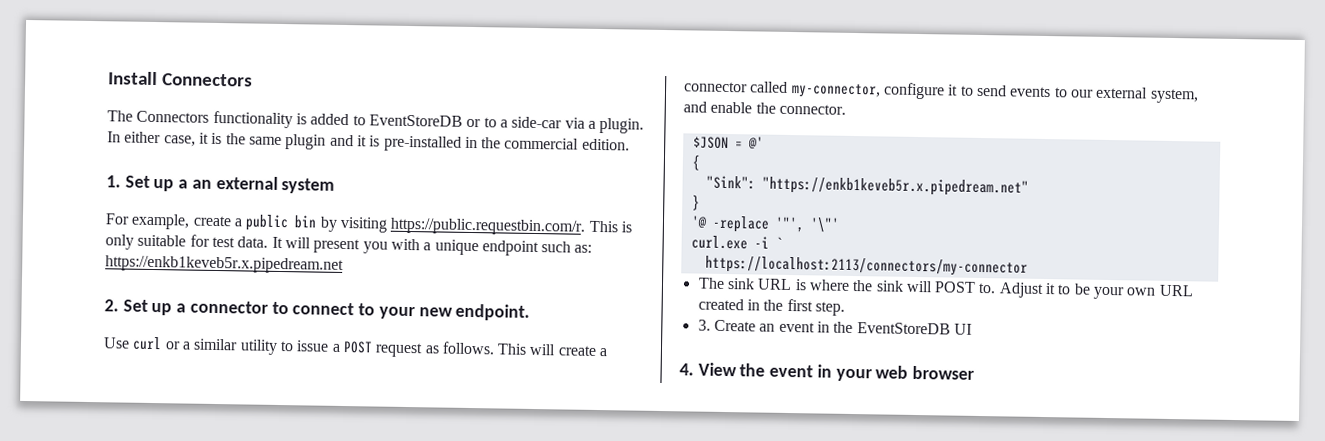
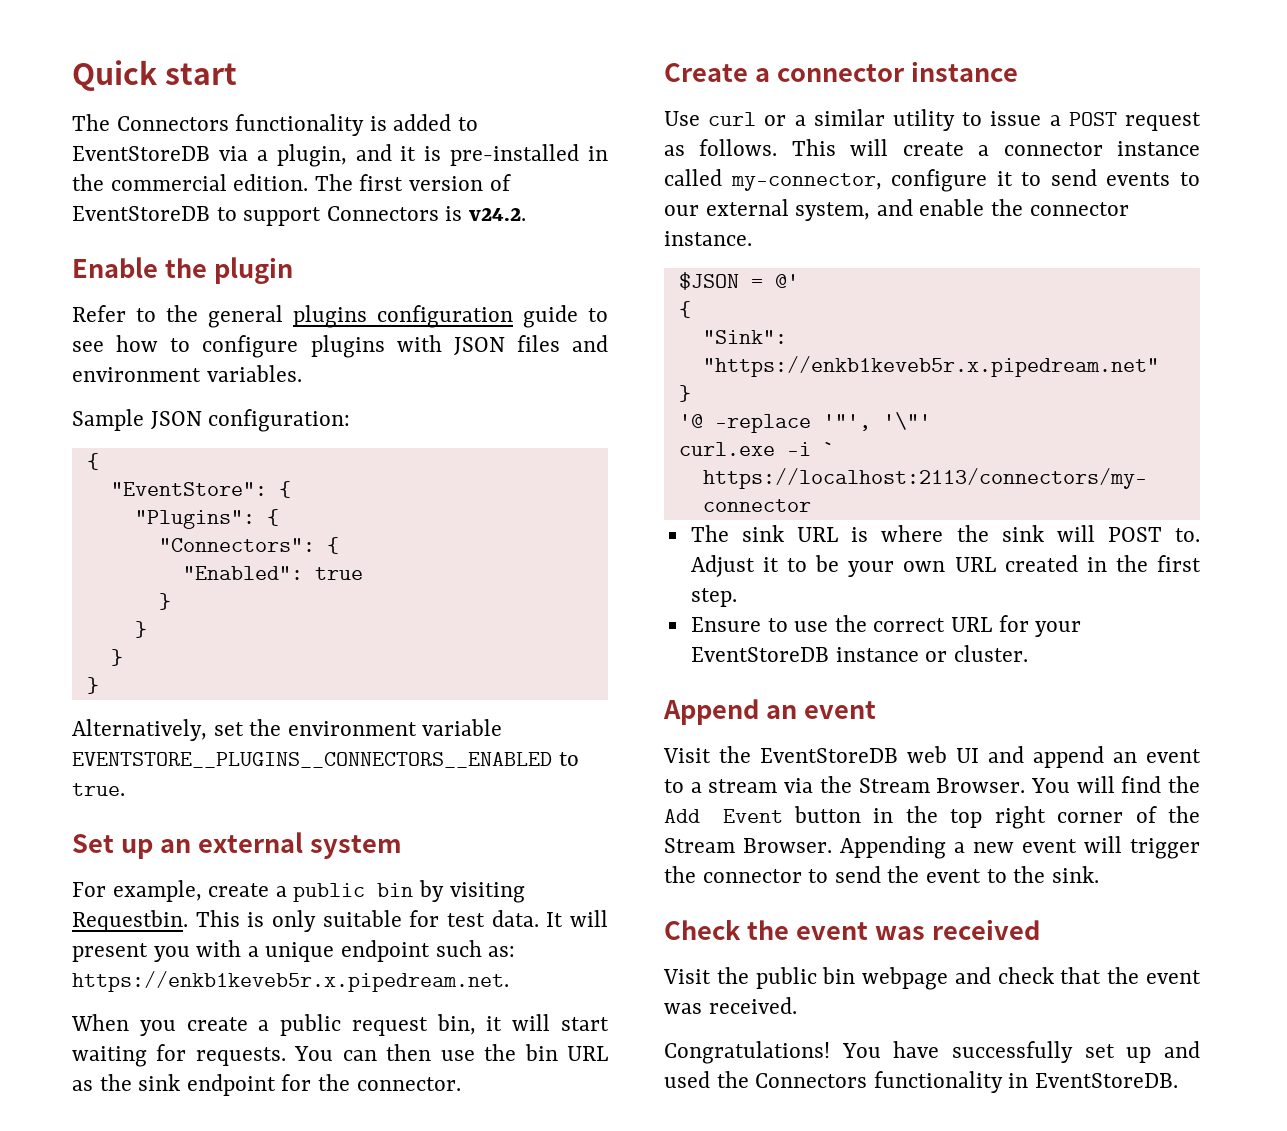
[108,71,253,87] Install Connectors -> [72,60,238,91] Quick start
[466,116,645,134] [107,131,327,150] or to a side-car via a plugin. In either case, it is the same plugin -> [218,144,347,167] via a plugin,
[106,175,189,192] // 1. Set up a -> [314,174,511,191] [72,206,527,226] [72,257,293,284] [72,305,608,328] [72,335,608,358] [72,365,302,382] [72,409,351,432] [86,453,99,470] [110,481,291,498] [134,509,279,529] [158,537,339,554] [182,566,363,580] [158,593,171,610] [134,621,147,638] [110,649,123,666] [86,677,99,694] [72,719,503,741] [72,752,579,768] [72,783,125,796] [72,834,153,859] The first version of EventStoreDB to support Connectors is v24.2. // Enable the plugin // Refer to the general plugins configuration guide to see how to configure plugins with JSON files and environment variables. // Sample JSON configuration: // { // "EventStore": { // "Plugins": { // "Connectors": { // "Enabled": true // } // } // } // } // Alternatively, set the environment variable EVENTSTORE__PLUGINS__CONNECTORS__ENABLED to true. // Set up
[390,217,586,236] https://public.requestbin.com/r. -> [72,910,188,932] Requestbin.
[105,255,344,274] [104,299,531,321] https://enkb1keveb5r.x.pipedream.net // 2. Set up a connector to connect to your new endpoint. -> [72,971,509,992] [71,1014,609,1036] [72,1044,608,1067] [72,1074,461,1096] [664,61,1018,82] https://enkb1keveb5r.x.pipedream.net. // When you create a public request bin, it will start waiting for requests. You can then use the bin URL as the sink endpoint for the connector. // Create a connector instance
(748, 87) none -> [1117,141,1200,156] instance
[778,103,846,115] connector. -> [1029,202,1129,216] [664,231,752,246] connector instance.
[697,319,972,335] [679,362,976,382] 3. Create an event in the EventStoreDB UI // 4. View the event in your web browser -> [690,615,1082,637] [690,645,1028,662] [663,699,876,725] [663,746,1201,768] [664,776,1200,793] [664,806,1200,829] [664,836,1200,859] [664,866,1099,883] [664,919,1040,940] [663,967,1201,990] [664,997,797,1014] [664,1041,1200,1064] [664,1071,1179,1093] Ensure to use the correct URL for your EventStoreDB instance or cluster. // Append an event // Visit the EventStoreDB web UI and append an event to a stream via the Stream Browser. You will find the Add Event button in the top right corner of the Stream Browser. Appending a new event will trigger the connector to send the event to the sink. // Check the event was received // Visit the public bin webpage and check that the event was received. // Congratulations! You have successfully set up and used the Connectors functionality in EventStoreDB.

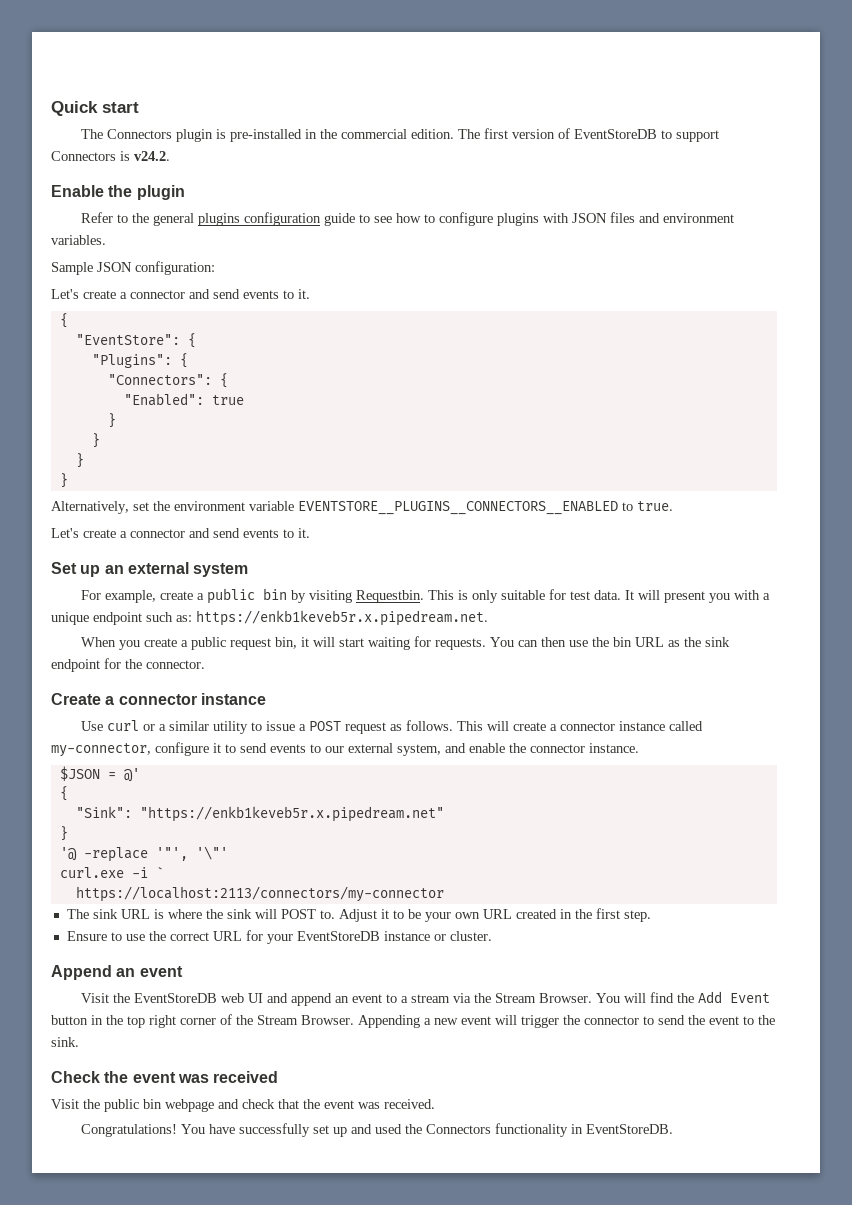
[235,114,479,136] [72,144,417,167] functionality is added to EventStoreDB via a plugin, and it -> [175,129,213,142] plugin
(351, 420) none -> [51,289,310,299] // Let's create a connector and send events to it.
(125, 789) none -> [51,528,310,538] // Let's create a connector and send events to it.

